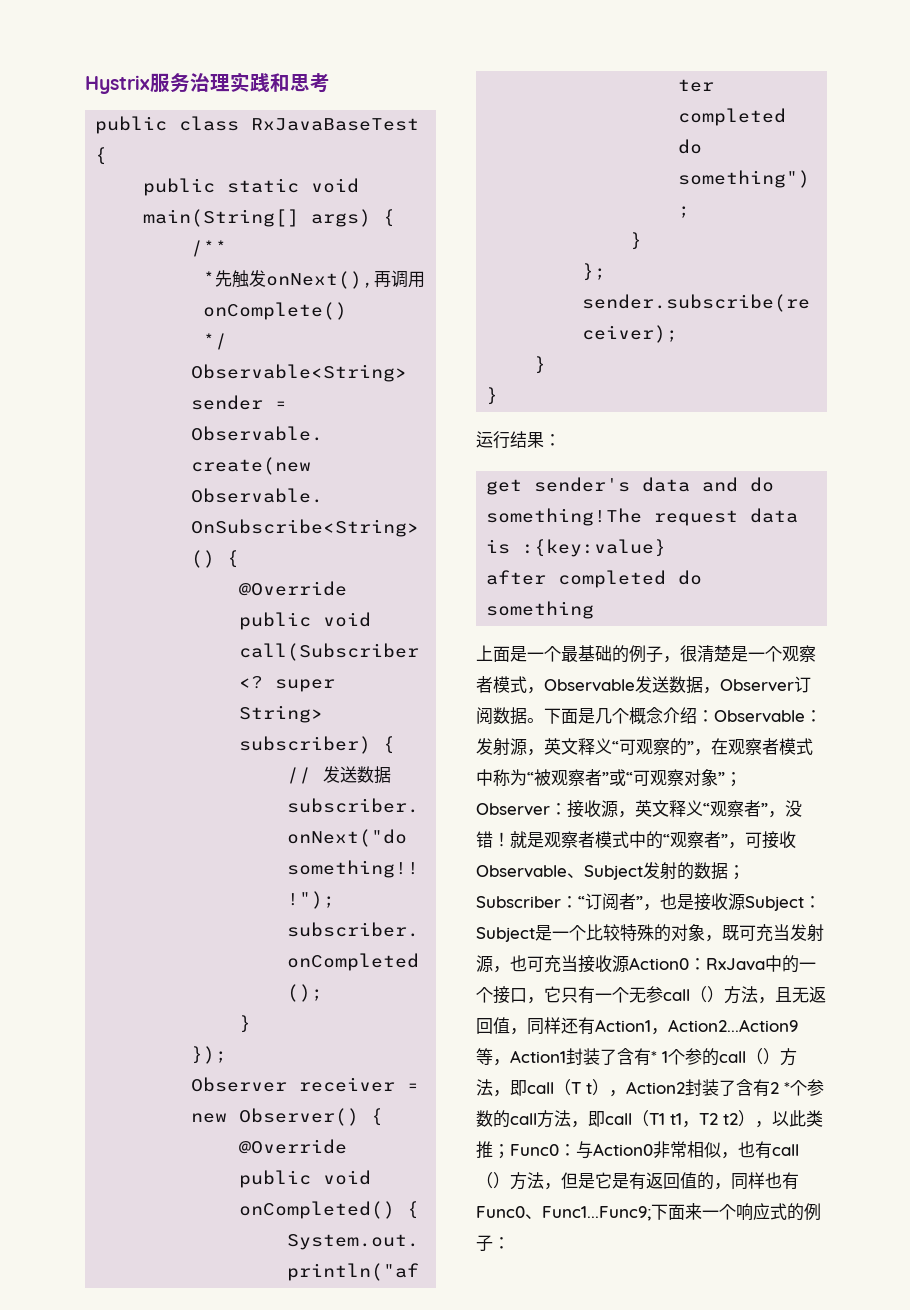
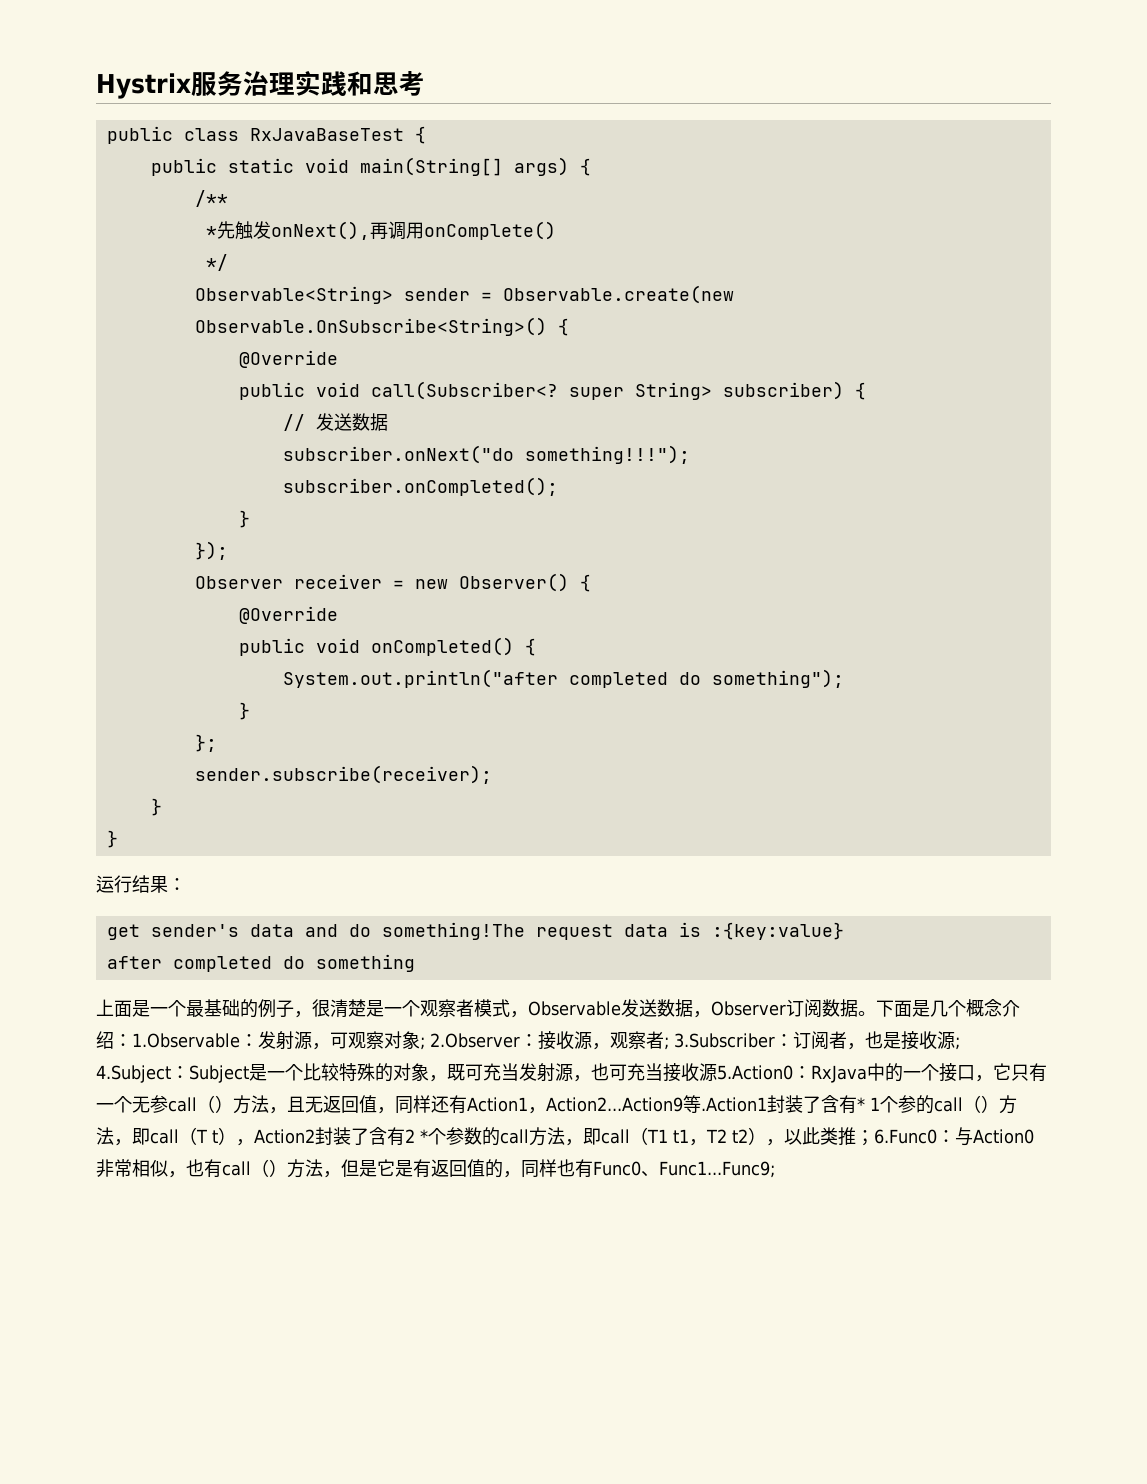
[714,710,805,723] Observable -> [132,1033,240,1048] 1.Observable
[544,738,813,756] [476,769,742,787] [476,800,802,818] [476,831,796,849] [476,862,745,880] [476,893,643,910] 英文释义“可观察的”，在观察者模式中称为“被观察者”或“可观察对象”；Observer：接收源，英文释义“观察者”，没错！就是观察者模式中的“观察者”，可接收Observable、Subject发射的数据；Subscriber：“订阅者” -> [330,1031,847,1050] 可观察对象; 2.Observer：接收源，观察者; 3.Subscriber：订阅者
[745,896,804,911] Subject -> [955,1037,960,1050] [96,1065,171,1083] ; 4.Subject
[629,957,689,970] Action0 -> [717,1065,793,1080] 5.Action0
[493,1050,566,1066] ，Action1 -> [701,1097,767,1112] .Action1
[510,1144,559,1156] Func0 -> [874,1129,937,1144] 6.Func0
[651,1203,821,1221] [476,1235,510,1252] 下面来一个响应式的例子： -> (775, 1169) none

